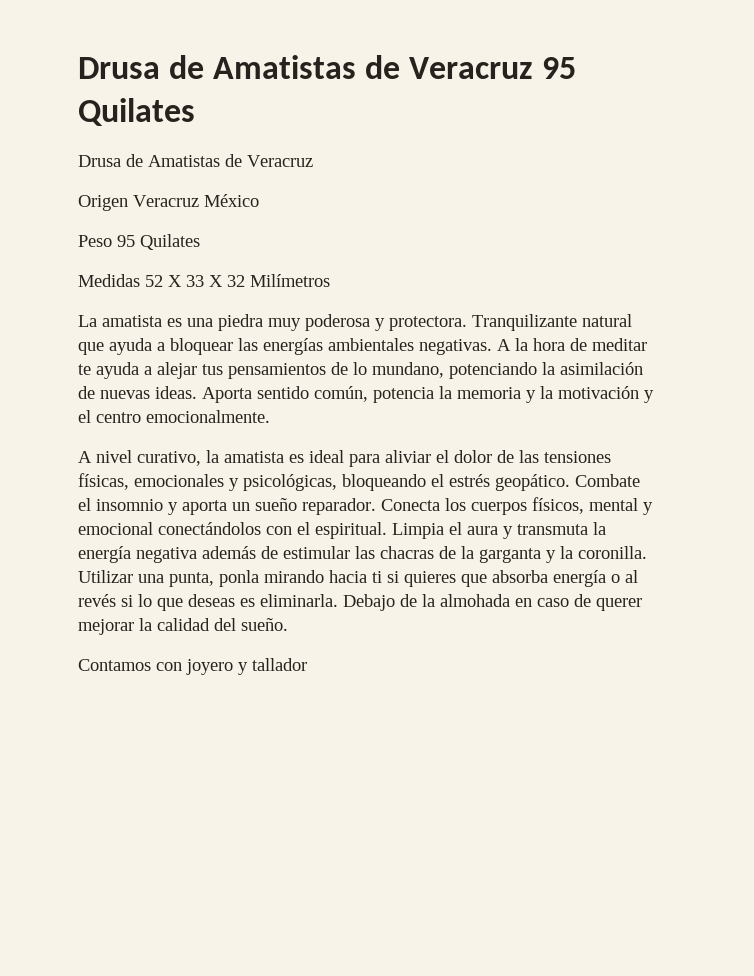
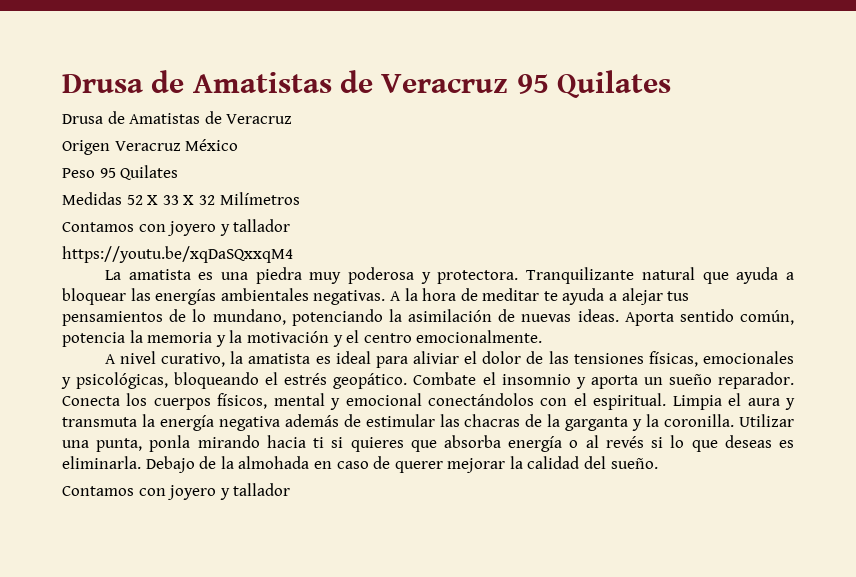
(330, 280) none -> [62,219,291,236] [62,246,293,263] // Contamos con joyero y tallador // https://youtu.be/xqDaSQxxqM4

